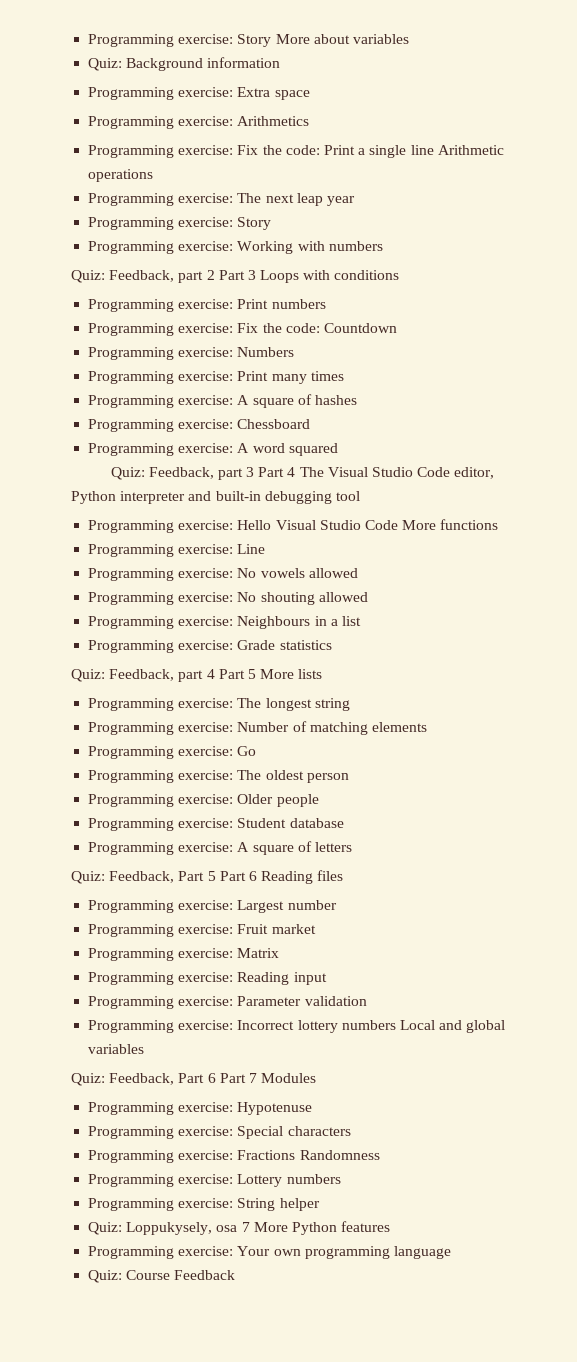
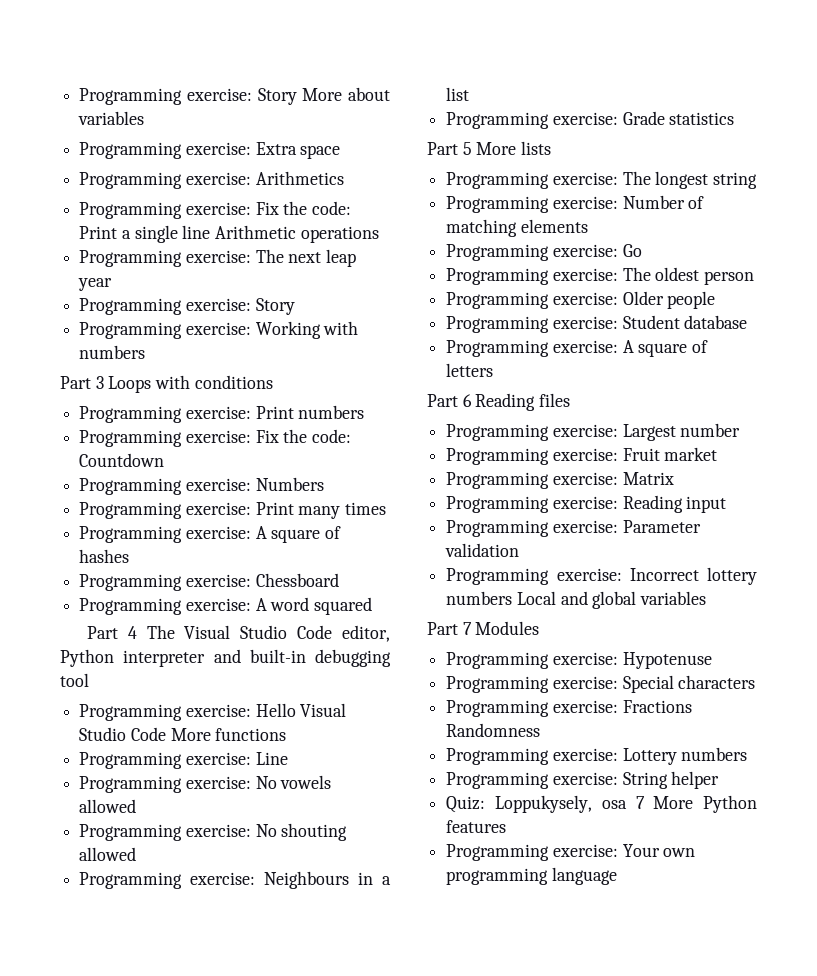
[88,57,281,71] // Quiz: Background information -> (145, 118) none
[71,270,215,283] Quiz: Feedback, part 2 -> (146, 352) none
[110,467,255,480] Quiz: Feedback, part 3 -> (373, 606) none
[71,669,215,682] Quiz: Feedback, part 4 -> (735, 118) none
[71,871,216,884] Quiz: Feedback, Part 5 -> (494, 370) none
[71,1073,216,1086] Quiz: Feedback, Part 6 -> (707, 598) none
[88,1270,236,1283] // Quiz: Course Feedback -> (617, 876) none

